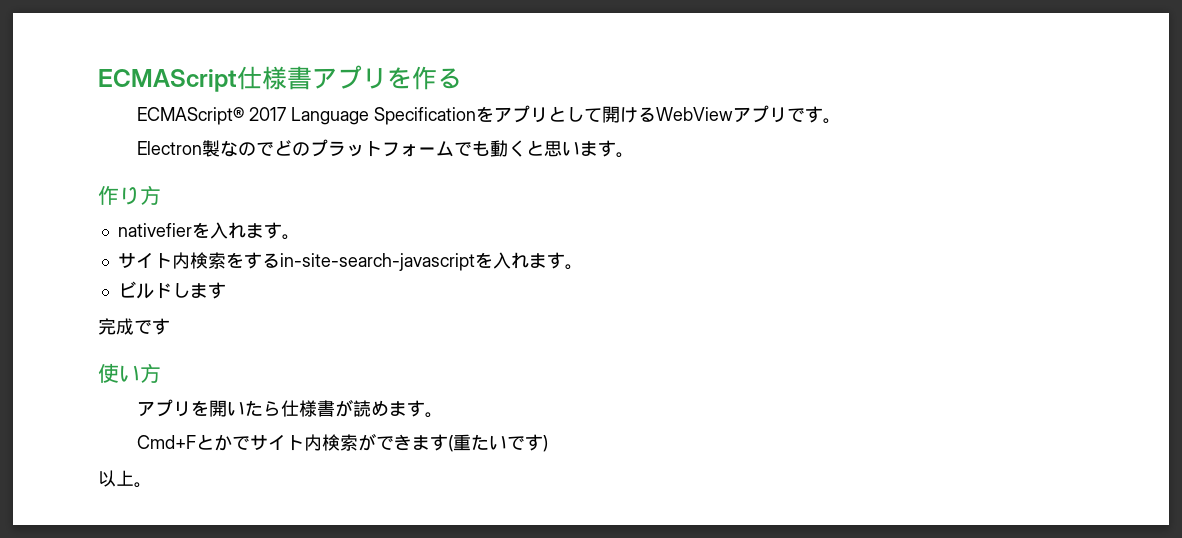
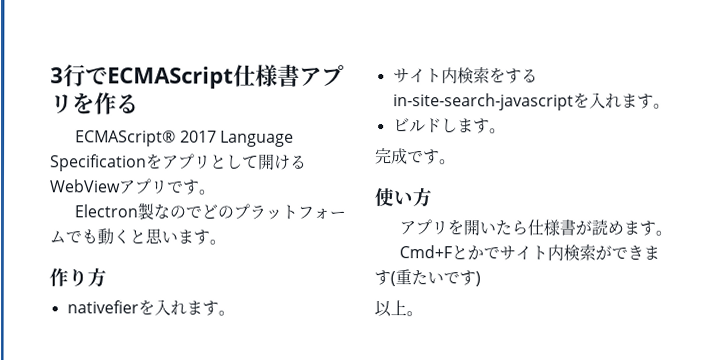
(98, 80) none -> [50,64,108,87] 3行で
(226, 290) none -> [488,128,506,134] 。
(170, 326) none -> [439,159,456,165] 。

